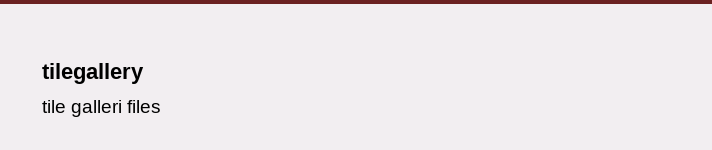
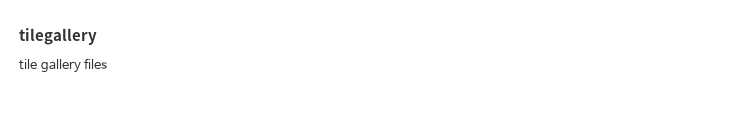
[71,100,123,117] galleri -> [40,59,81,73] gallery

